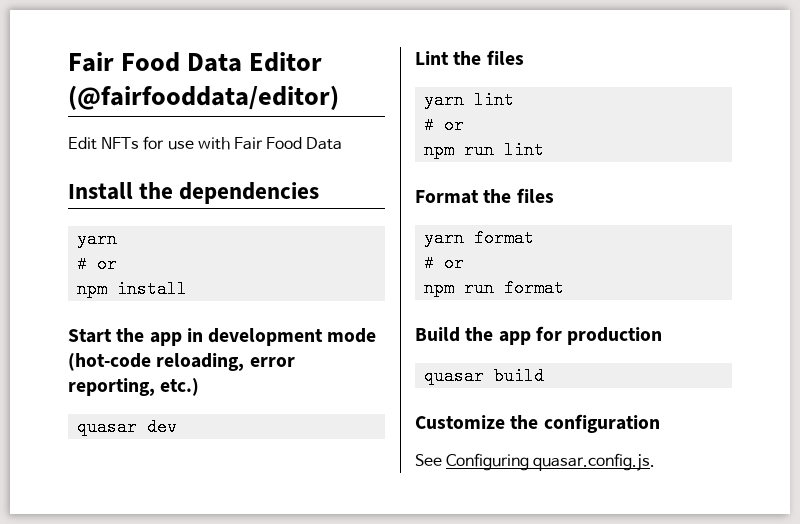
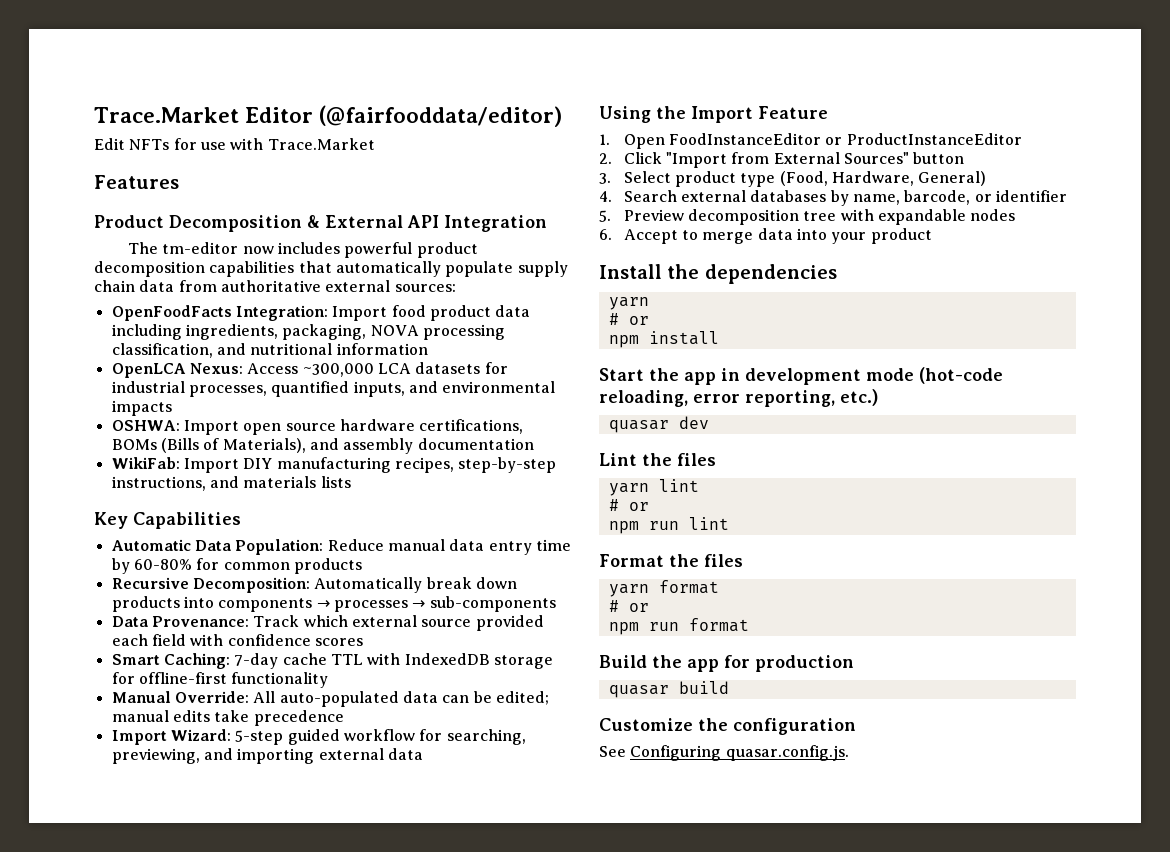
[68,52,243,72] Fair Food Data -> [94,107,239,123] Trace.Market
[233,137,343,150] Fair Food Data -> [267,138,375,150] [94,175,179,189] [94,215,547,232] [127,242,478,258] [94,261,568,277] [94,280,456,292] [111,305,531,321] [111,324,505,340] [111,343,428,358] [111,362,508,378] [111,381,556,397] [111,400,172,416] [111,419,524,435] [111,438,534,454] [111,457,557,473] [111,476,351,491] [94,512,241,529] [111,539,571,555] [111,558,362,574] [111,577,517,593] [111,596,556,612] [111,615,544,631] [111,634,363,646] [111,653,553,669] [111,672,329,688] [111,691,549,707] [111,710,344,726] [111,729,526,745] [111,748,423,764] [599,106,828,123] [599,133,1022,149] [599,152,965,168] [599,171,987,187] [599,190,1067,206] [599,209,1016,225] [599,228,932,244] Trace.Market // Features // Product Decomposition & External API Integration // The tm-editor now includes powerful product decomposition capabilities that automatically populate supply chain data from authoritative external sources: // OpenFoodFacts Integration: Import food product data including ingredients, packaging, NOVA processing classification, and nutritional information // OpenLCA Nexus: Access ~300,000 LCA datasets for industrial processes, quantified inputs, and environmental impacts // OSHWA: Import open source hardware certifications, BOMs (Bills of Materials), and assembly documentation // WikiFab: Import DIY manufacturing recipes, step-by-step instructions, and materials lists // Key Capabilities // Automatic Data Population: Reduce manual data entry time by 60-80% for common products // Recursive Decomposition: Automatically break down products into components → processes → sub-components // Data Provenance: Track which external source provided each field with confidence scores // Smart Caching: 7-day cache TTL with IndexedDB storage for offline-first functionality // Manual Override: All auto-populated data can be edited; manual edits take precedence // Import Wizard: 5-step guided workflow for searching, previewing, and importing external data // Using the Import Feature // 1. Open FoodInstanceEditor or ProductInstanceEditor // 2. Click "Import from External Sources" button // 3. Select product type (Food, Hardware, General) // 4. Search external databases by name, barcode, or identifier // 5. Preview decomposition tree with expandable nodes // 6. Accept to merge data into your product

